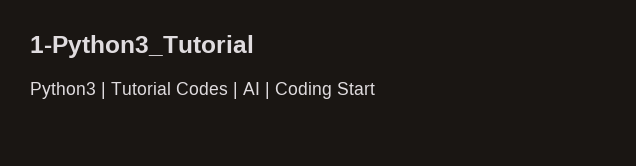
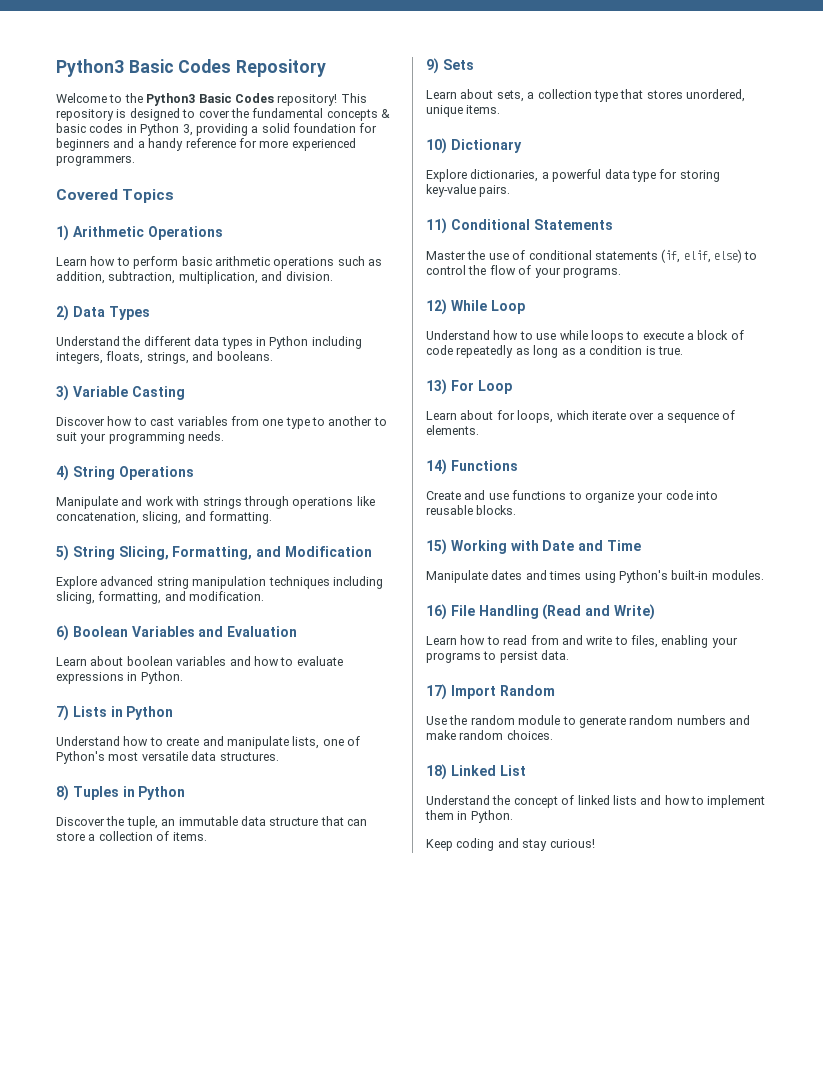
[30,35,254,58] [30,82,375,99] 1-Python3_Tutorial // Python3 | Tutorial Codes | AI | Coding Start -> [56,59,327,77] [56,93,367,106] [56,108,390,121] [56,123,378,136] [56,138,356,151] [56,155,135,166] [56,189,175,203] [56,225,223,241] [56,256,382,269] [56,271,333,284] [56,305,150,321] [56,336,362,349] [56,351,273,364] [56,385,185,401] [56,416,387,429] [56,431,225,444] [56,465,194,481] [56,496,375,509] [56,511,273,524] [56,545,372,561] [56,576,383,589] [56,591,265,604] [56,625,298,641] [56,656,343,666] [56,671,183,684] [56,705,174,721] [56,736,360,749] [56,751,279,764] [56,785,186,801] [56,816,367,829] [56,831,207,841] [426,58,474,74] [426,89,745,102] [426,105,501,117] [426,138,522,154] [426,169,720,182] [426,184,511,197] [426,218,613,234] [426,249,758,263] [426,265,621,278] [426,299,525,315] [426,330,744,343] [426,345,683,358] [426,379,512,395] [426,410,736,423] [426,425,479,435] [426,459,518,475] [426,490,718,503] [426,505,517,515] [426,539,641,555] [426,570,764,583] [426,604,655,620] [426,635,738,648] [426,650,570,663] [426,684,555,700] [426,715,750,728] [426,730,553,740] [426,764,526,780] [426,795,766,808] [425,810,513,823] [426,838,595,851] Python3 Basic Codes Repository // Welcome to the Python3 Basic Codes repository! This repository is designed to cover the fundamental concepts & basic codes in Python 3, providing a solid foundation for beginners and a handy reference for more experienced programmers. // Covered Topics // 1) Arithmetic Operations // Learn how to perform basic arithmetic operations such as addition, subtraction, multiplication, and division. // 2) Data Types // Understand the different data types in Python including integers, floats, strings, and booleans. // 3) Variable Casting // Discover how to cast variables from one type to another to suit your programming needs. // 4) String Operations // Manipulate and work with strings through operations like concatenation, slicing, and formatting. // 5) String Slicing, Formatting, and Modification // Explore advanced string manipulation techniques including slicing, formatting, and modification. // 6) Boolean Variables and Evaluation // Learn about boolean variables and how to evaluate expressions in Python. // 7) Lists in Python // Understand how to create and manipulate lists, one of Python's most versatile data structures. // 8) Tuples in Python // Discover the tuple, an immutable data structure that can store a collection of items. // 9) Sets // Learn about sets, a collection type that stores unordered, unique items. // 10) Dictionary // Explore dictionaries, a powerful data type for storing key-value pairs. // 11) Conditional Statements // Master the use of conditional statements (if, elif, else) to control the flow of your programs. // 12) While Loop // Understand how to use while loops to execute a block of code repeatedly as long as a condition is true. // 13) For Loop // Learn about for loops, which iterate over a sequence of elements. // 14) Functions // Create and use functions to organize your code into reusable blocks. // 15) Working with Date and Time // Manipulate dates and times using Python's built-in modules. // 16) File Handling (Read and Write) // Learn how to read from and write to files, enabling your programs to persist data. // 17) Import Random // Use the random module to generate random numbers and make random choices. // 18) Linked List // Understand the concept of linked lists and how to implement them in Python. // Keep coding and stay curious!

